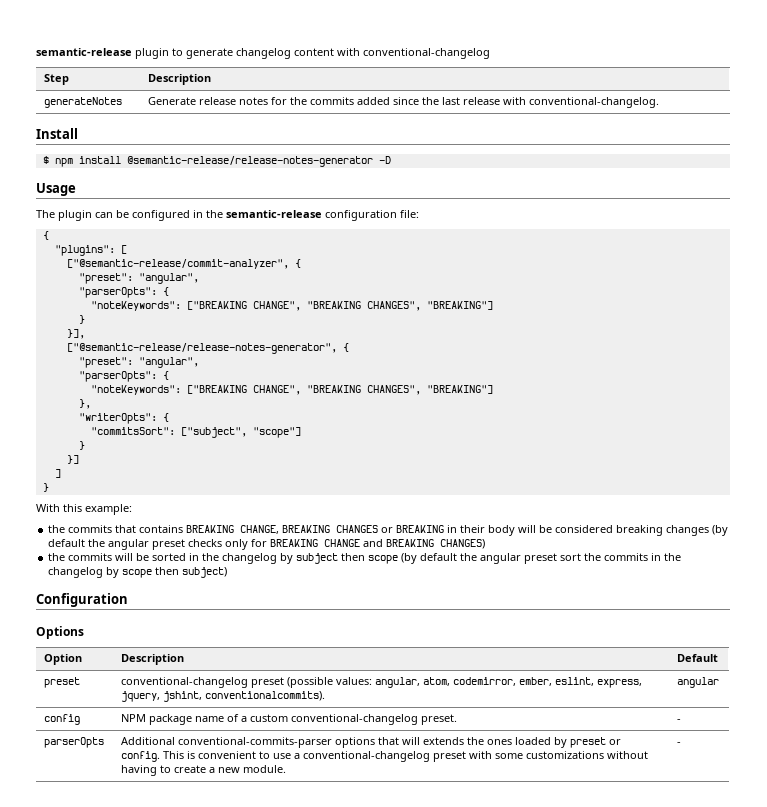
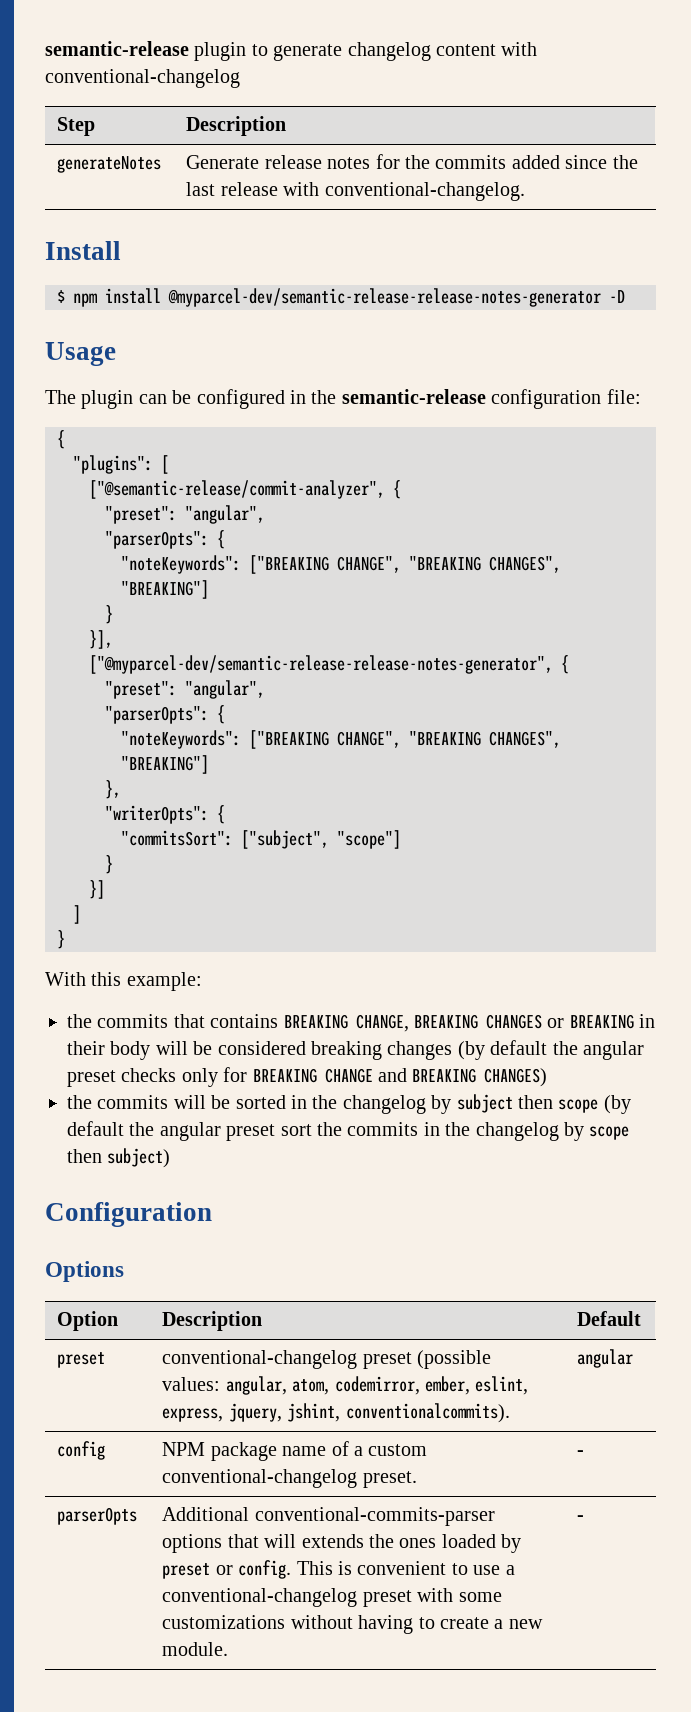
[126,156,373,167] @semantic-release/release-notes-generator -> [168,288,601,307] @myparcel-dev/semantic-release-release-notes-generator
[66,343,337,354] ["@semantic-release/release-notes-generator", -> [89,655,553,674] ["@myparcel-dev/semantic-release-release-notes-generator",

